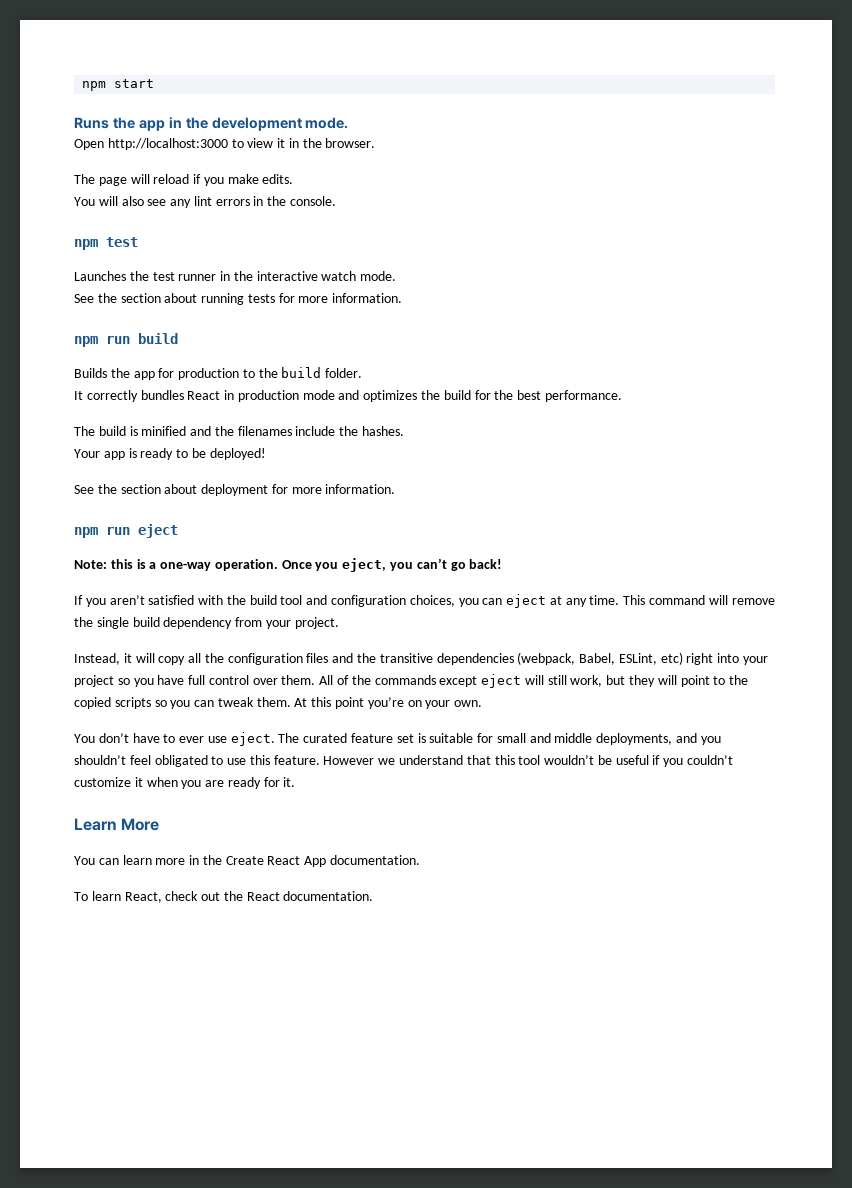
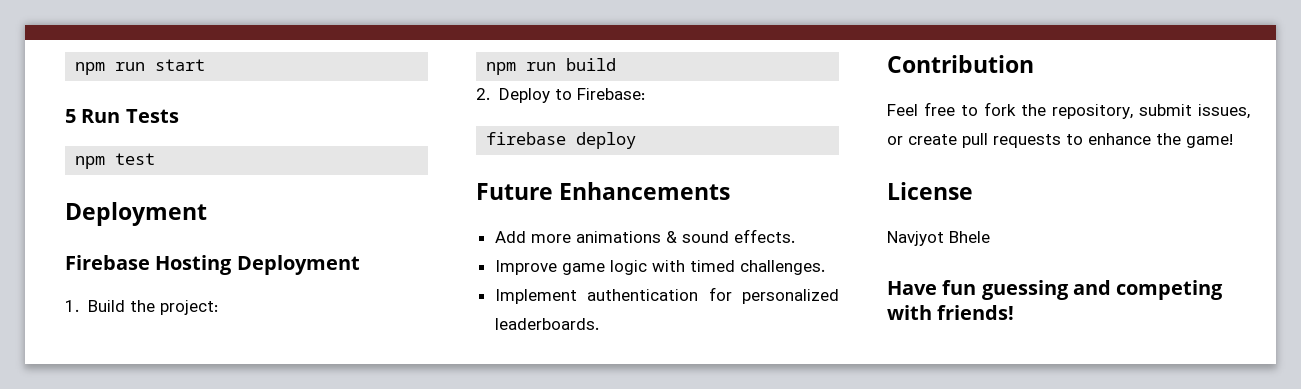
[82,81,107,91] npm -> [75,62,146,75] npm run
[74,117,349,131] [74,138,376,150] [74,174,294,186] [74,196,337,208] [74,237,138,250] [74,271,397,281] [74,293,403,305] [74,333,178,347] [74,367,363,380] [74,390,622,402] [74,426,405,436] [74,448,266,460] [74,484,396,496] [74,524,178,538] [74,558,503,572] [74,594,775,608] [74,617,339,629] [74,652,769,665] [74,674,749,688] [74,697,483,709] [74,732,721,746] [74,755,734,767] [74,777,296,789] [74,818,160,831] [74,855,421,867] [74,891,374,903] Runs the app in the development mode. // Open http://localhost:3000 to view it in the browser. // The page will reload if you make edits. // You will also see any lint errors in the console. // npm test // Launches the test runner in the interactive watch mode. // See the section about running tests for more information. // npm run build // Builds the app for production to the build folder. // It correctly bundles React in production mode and optimizes the build for the best performance. // The build is minified and the filenames include the hashes. // Your app is ready to be deployed! // See the section about deployment for more information. // npm run eject // Note: this is a one-way operation. Once you eject, you can’t go back! // If you aren’t satisfied with the build tool and configuration choices, you can eject at any time. This command will remove the single build dependency from your project. // Instead, it will copy all the configuration files and the transitive dependencies (webpack, Babel, ESLint, etc) right into your project so you have full control over them. All of the commands except eject will still work, but they will point to the copied scripts so you can tweak them. At this point you’re on your own. // You don’t have to ever use eject. The curated feature set is suitable for small and middle deployments, and you shouldn’t feel obligated to use this feature. However we understand that this tool wouldn’t be useful if you couldn’t customize it when you are ready for it. // Learn More // You can learn more in the Create React App documentation. // To learn React, check out the React documentation. -> [65,109,179,123] [75,153,156,169] [65,202,207,226] [65,255,360,275] [65,300,218,315] [486,58,617,75] [476,88,645,103] [486,132,637,149] [476,182,731,200] [494,229,795,243] [494,260,825,275] [494,287,839,304] [494,318,599,330] [887,55,1034,73] [887,102,1250,119] [887,133,1233,148] [887,182,973,200] [887,231,990,246] [887,280,1224,300] [887,305,1015,320] 5 Run Tests // npm test // Deployment // Firebase Hosting Deployment // 1. Build the project: // npm run build // 2. Deploy to Firebase: // firebase deploy // Future Enhancements // Add more animations & sound effects. // Improve game logic with timed challenges. // Implement authentication for personalized leaderboards. // Contribution // Feel free to fork the repository, submit issues, or create pull requests to enhance the game! // License // Navjyot Bhele // Have fun guessing and competing with friends!

